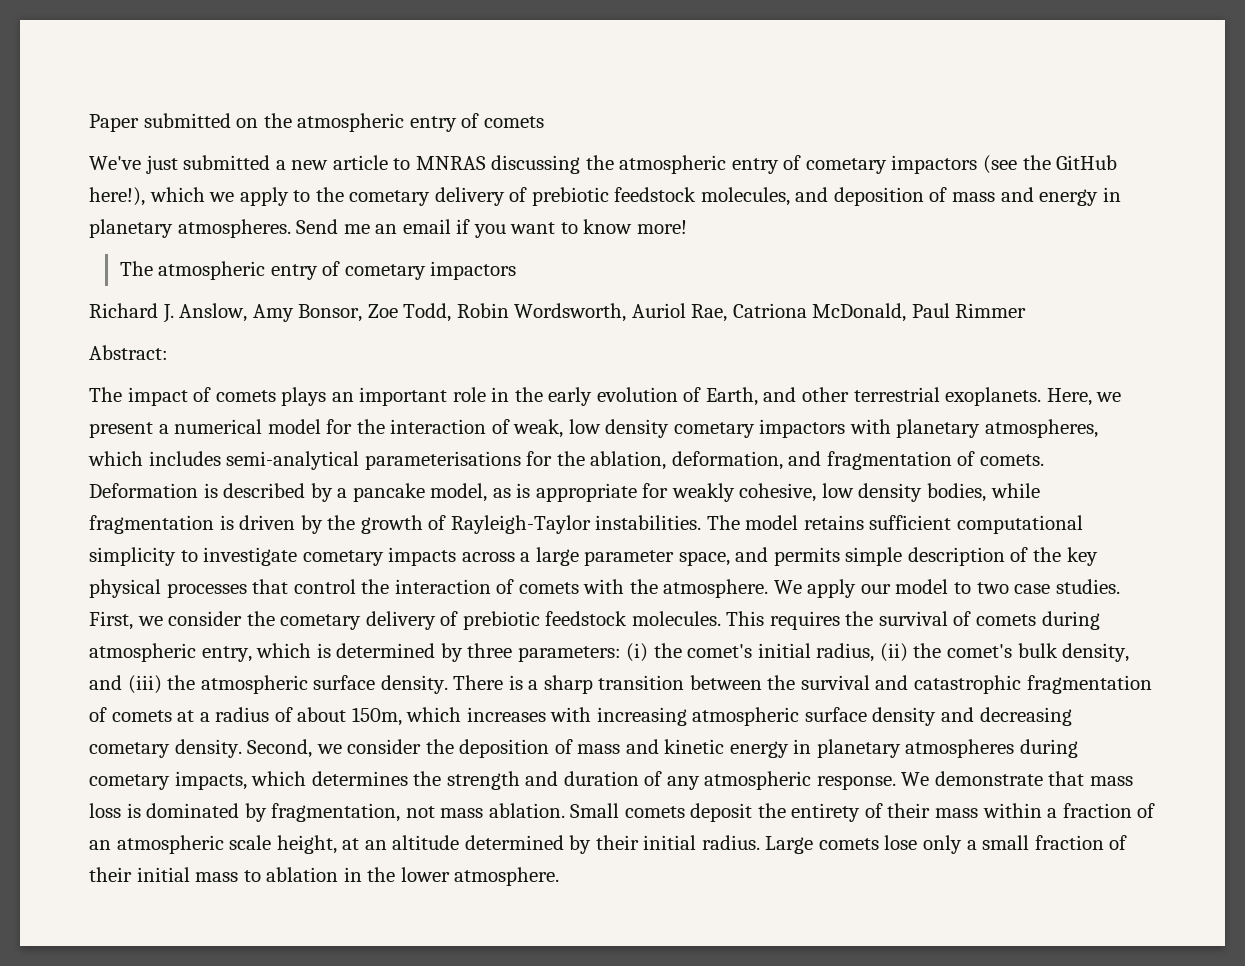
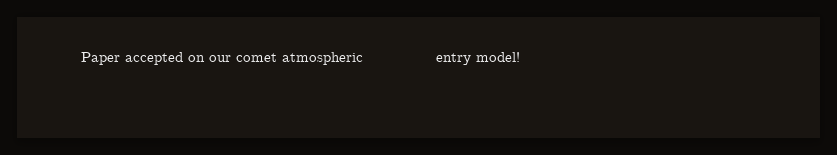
[143,113,544,132] [89,155,1118,174] [89,187,1121,206] [89,219,687,238] [119,261,517,280] [89,303,1027,323] [89,345,168,360] [89,387,1122,406] [89,419,1099,438] [88,451,1044,470] [89,483,1040,502] [89,515,1083,534] [89,547,1098,566] [89,579,1120,598] [89,611,1100,630] [89,643,1130,662] [89,675,1152,694] [89,707,1072,726] [89,739,1079,758] [89,771,1134,790] [89,803,1156,822] [89,835,1128,854] [89,867,560,886] submitted on the atmospheric entry of comets // We've just submitted a new article to MNRAS discussing the atmospheric entry of cometary impactors (see the GitHub here!), which we apply to the cometary delivery of prebiotic feedstock molecules, and deposition of mass and energy in planetary atmospheres. Send me an email if you want to know more! // The atmospheric entry of cometary impactors // Richard J. Anslow, Amy Bonsor, Zoe Todd, Robin Wordsworth, Auriol Rae, Catriona McDonald, Paul Rimmer // Abstract: // The impact of comets plays an important role in the early evolution of Earth, and other terrestrial exoplanets. Here, we present a numerical model for the interaction of weak, low density cometary impactors with planetary atmospheres, which includes semi-analytical parameterisations for the ablation, deformation, and fragmentation of comets. Deformation is described by a pancake model, as is appropriate for weakly cohesive, low density bodies, while fragmentation is driven by the growth of Rayleigh-Taylor instabilities. The model retains sufficient computational simplicity to investigate cometary impacts across a large parameter space, and permits simple description of the key physical processes that control the interaction of comets with the atmosphere. We apply our model to two case studies. First, we consider the cometary delivery of prebiotic feedstock molecules. This requires the survival of comets during atmospheric entry, which is determined by three parameters: (i) the comet's initial radius, (ii) the comet's bulk density, and (iii) the atmospheric surface density. There is a sharp transition between the survival and catastrophic fragmentation of comets at a radius of about 150m, which increases with increasing atmospheric surface density and decreasing cometary density. Second, we consider the deposition of mass and kinetic energy in planetary atmospheres during cometary impacts, which determines the strength and duration of any atmospheric response. We demonstrate that mass loss is dominated by fragmentation, not mass ablation. Small comets deposit the entirety of their mass within a fraction of an atmospheric scale height, at an altitude determined by their initial radius. Large comets lose only a small fraction of their initial mass to ablation in the lower atmosphere. -> [125,52,520,65] accepted on our comet atmospheric entry model!

